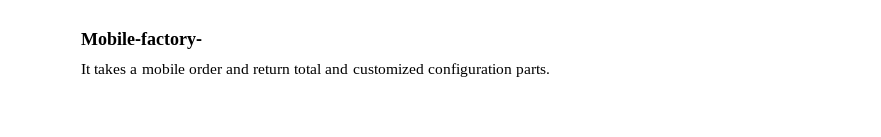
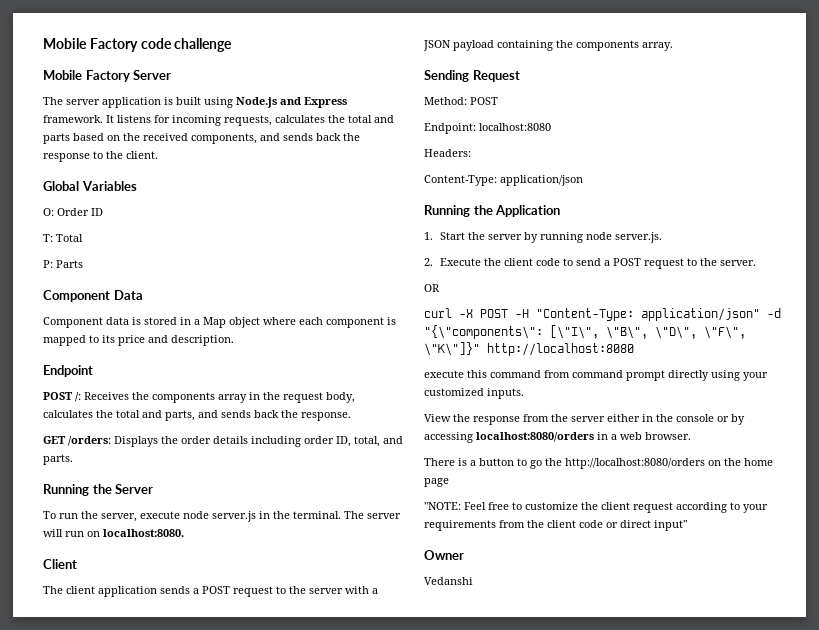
[81,32,202,49] [81,63,551,77] Mobile-factory- // It takes a mobile order and return total and customized configuration parts. -> [43,38,233,52] [43,70,172,82] [43,97,347,108] [43,115,394,126] [43,133,360,144] [43,151,158,162] [43,181,137,191] [43,208,103,216] [43,234,83,242] [43,260,83,268] [43,290,143,302] [43,317,396,328] [43,335,234,346] [43,365,93,377] [43,392,355,403] [43,410,351,421] [43,436,403,447] [43,454,73,465] [43,484,154,496] [43,511,401,522] [43,529,184,537] [43,559,77,569] [43,586,378,597] [423,40,673,51] [424,70,520,82] [424,97,498,105] [424,123,551,134] [424,149,471,157] [424,175,583,186] [424,205,561,217] [424,232,663,243] [424,258,757,269] [424,284,440,292] [424,308,781,321] [424,325,746,339] [424,342,634,356] [424,370,768,381] [424,388,524,399] [424,414,745,425] [424,432,691,443] [424,458,773,469] [424,478,449,487] [424,502,768,513] [424,520,687,531] [424,550,464,560] [424,577,473,585] Mobile Factory code challenge // Mobile Factory Server // The server application is built using Node.js and Express framework. It listens for incoming requests, calculates the total and parts based on the received components, and sends back the response to the client. // Global Variables // O: Order ID // T: Total // P: Parts // Component Data // Component data is stored in a Map object where each component is mapped to its price and description. // Endpoint // POST /: Receives the components array in the request body, calculates the total and parts, and sends back the response. // GET /orders: Displays the order details including order ID, total, and parts. // Running the Server // To run the server, execute node server.js in the terminal. The server will run on localhost:8080. // Client // The client application sends a POST request to the server with a JSON payload containing the components array. // Sending Request // Method: POST // Endpoint: localhost:8080 // Headers: // Content-Type: application/json // Running the Application // 1. Start the server by running node server.js. // 2. Execute the client code to send a POST request to the server. // OR // curl -X POST -H "Content-Type: application/json" -d "{\"components\": [\"I\", \"B\", \"D\", \"F\", \"K\"]}" http://localhost:8080 // execute this command from command prompt directly using your customized inputs. // View the response from the server either in the console or by accessing localhost:8080/orders in a web browser. // There is a button to go the http://localhost:8080/orders on the home page // "NOTE: Feel free to customize the client request according to your requirements from the client code or direct input" // Owner // Vedanshi

